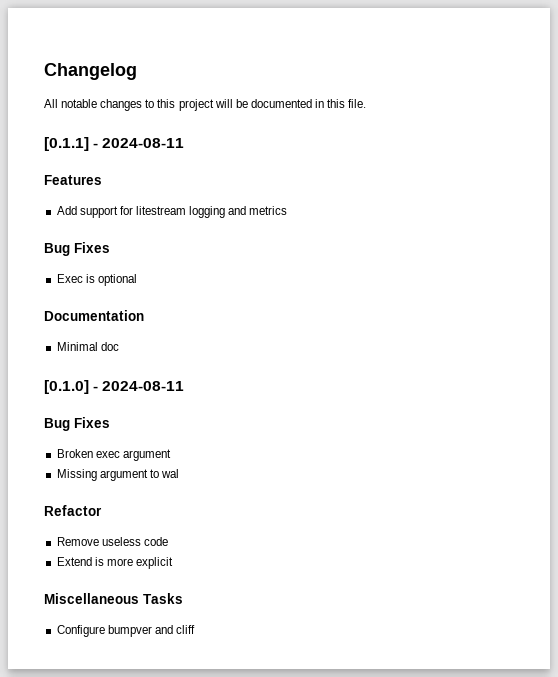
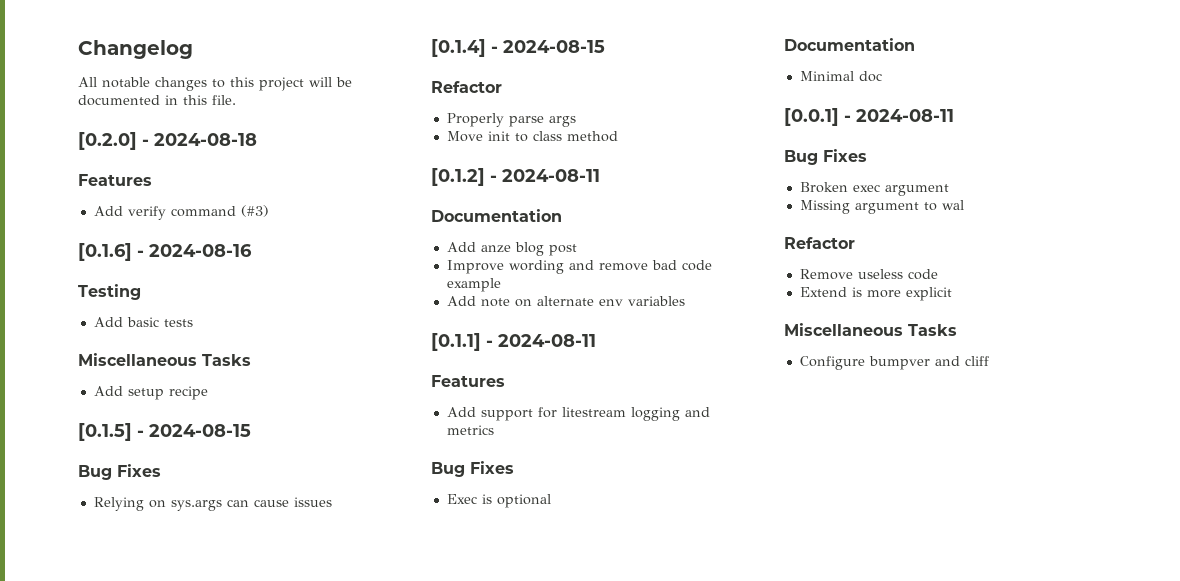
(367, 103) none -> [78,132,257,150] [78,174,152,186] [93,205,269,220] [78,243,252,261] [78,284,141,300] [93,317,193,327] [78,353,251,366] [93,386,208,400] [78,423,251,441] [78,464,161,480] [93,497,332,511] [431,39,605,57] [431,81,502,93] [446,113,576,127] [446,131,618,142] [431,168,600,186] [431,209,562,222] [446,242,577,256] [446,260,712,274] [446,278,501,292] [446,296,685,307] // [0.2.0] - 2024-08-18 // Features // Add verify command (#3) // [0.1.6] - 2024-08-16 // Testing // Add basic tests // Miscellaneous Tasks // Add setup recipe // [0.1.5] - 2024-08-15 // Bug Fixes // Relying on sys.args can cause issues // [0.1.4] - 2024-08-15 // Refactor // Properly parse args // Move init to class method // [0.1.2] - 2024-08-11 // Documentation // Add anze blog post // Improve wording and remove bad code example // Add note on alternate env variables
[44,380,89,394] [0.1.0] -> [784,108,839,126] [0.0.1]

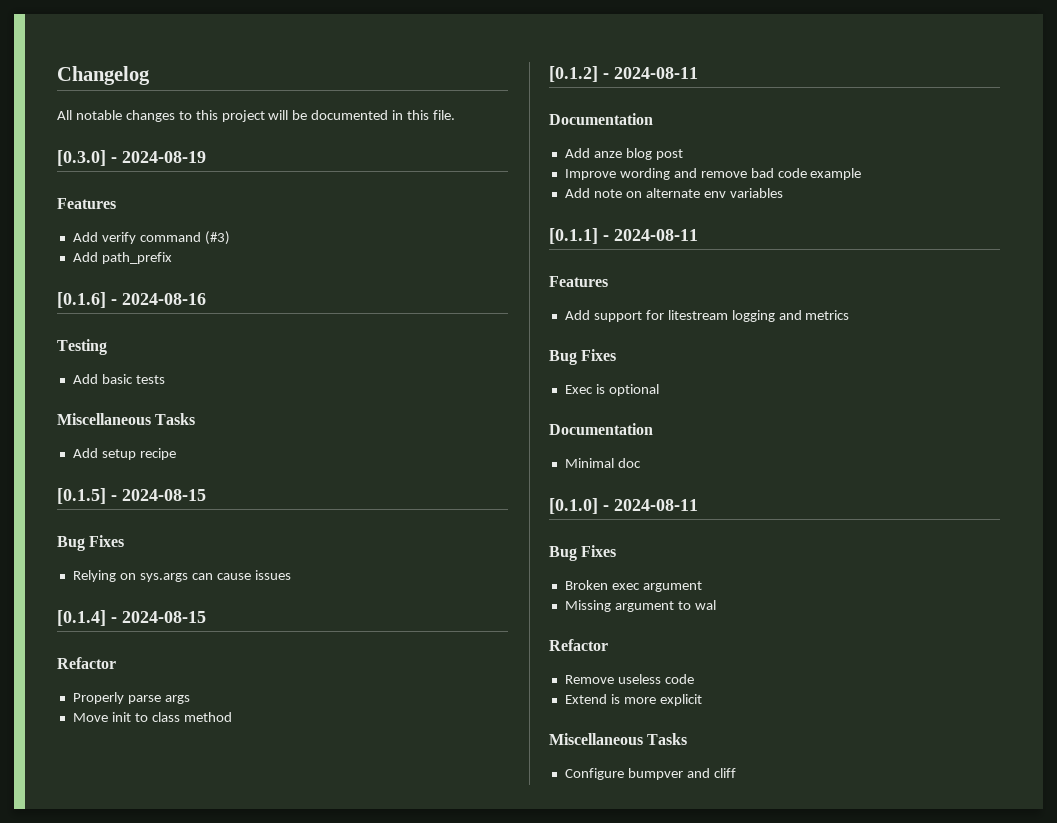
[78,132,257,150] [0.2.0] - 2024-08-18 -> [57,150,206,166] [0.3.0] - 2024-08-19
(269, 211) none -> [72,252,172,264] // Add path_prefix
[784,108,839,126] [0.0.1] -> [549,498,598,514] [0.1.0]

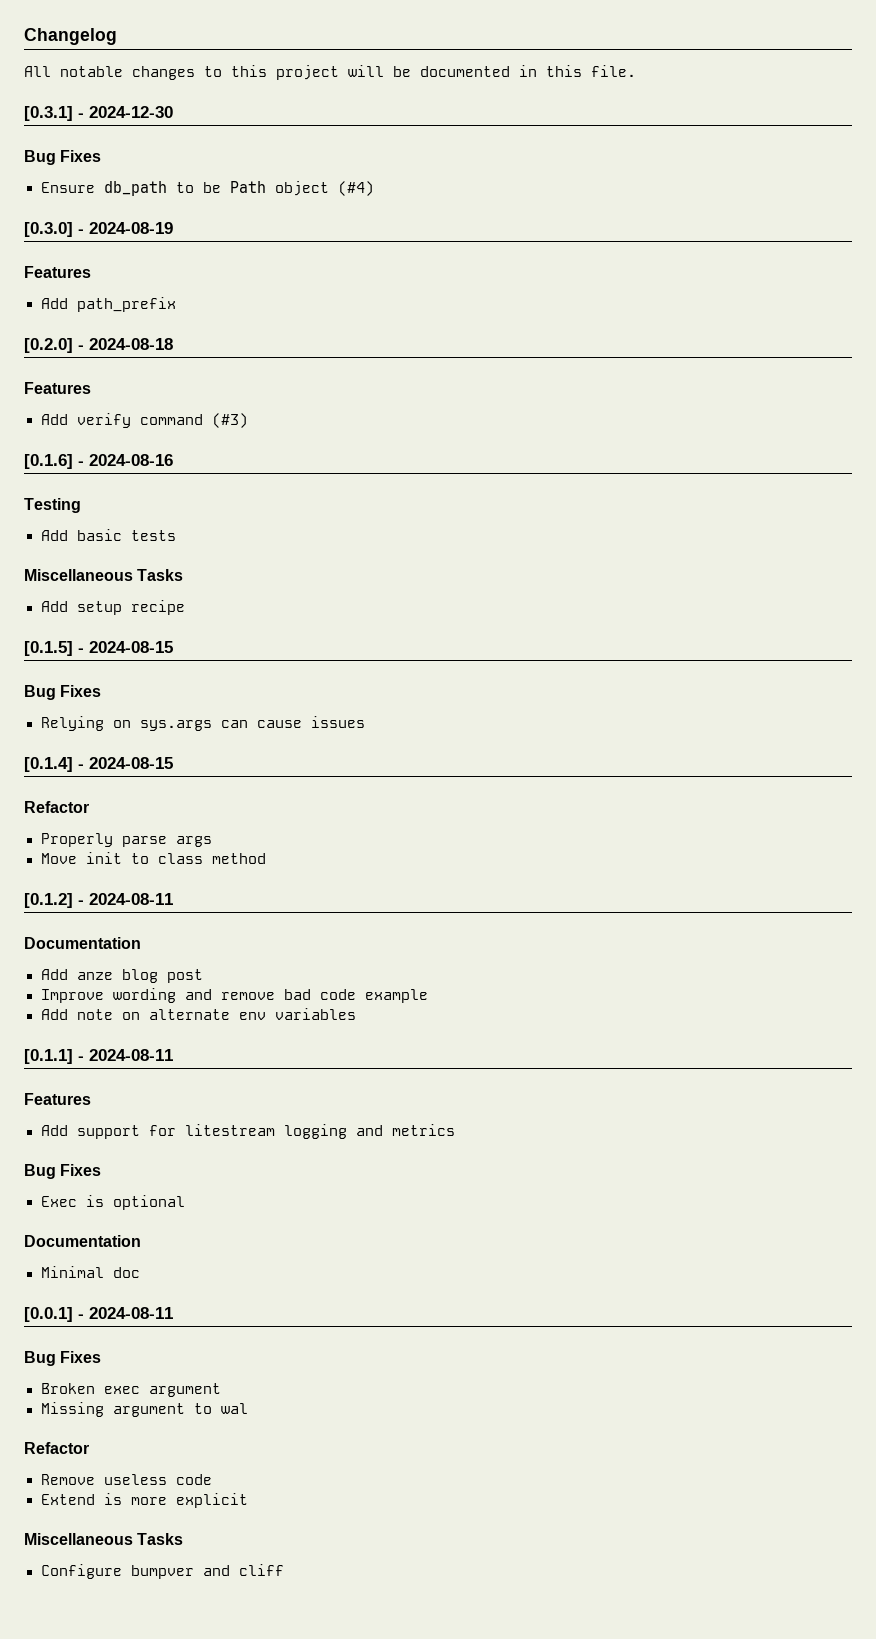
[57,150,206,166] [0.3.0] - 2024-08-19 -> [24,106,173,121] [24,150,102,165] [40,181,374,196] [24,222,173,237] [24,266,91,278] [40,297,176,312] [24,338,173,353] [0.3.1] - 2024-12-30 // Bug Fixes // Ensure db_path to be Path object (#4) // [0.3.0] - 2024-08-19 // Features // Add path_prefix // [0.2.0] - 2024-08-18
[72,252,172,264] // Add path_prefix -> (248, 420) none
[549,498,598,514] [0.1.0] -> [24,1307,73,1322] [0.0.1]

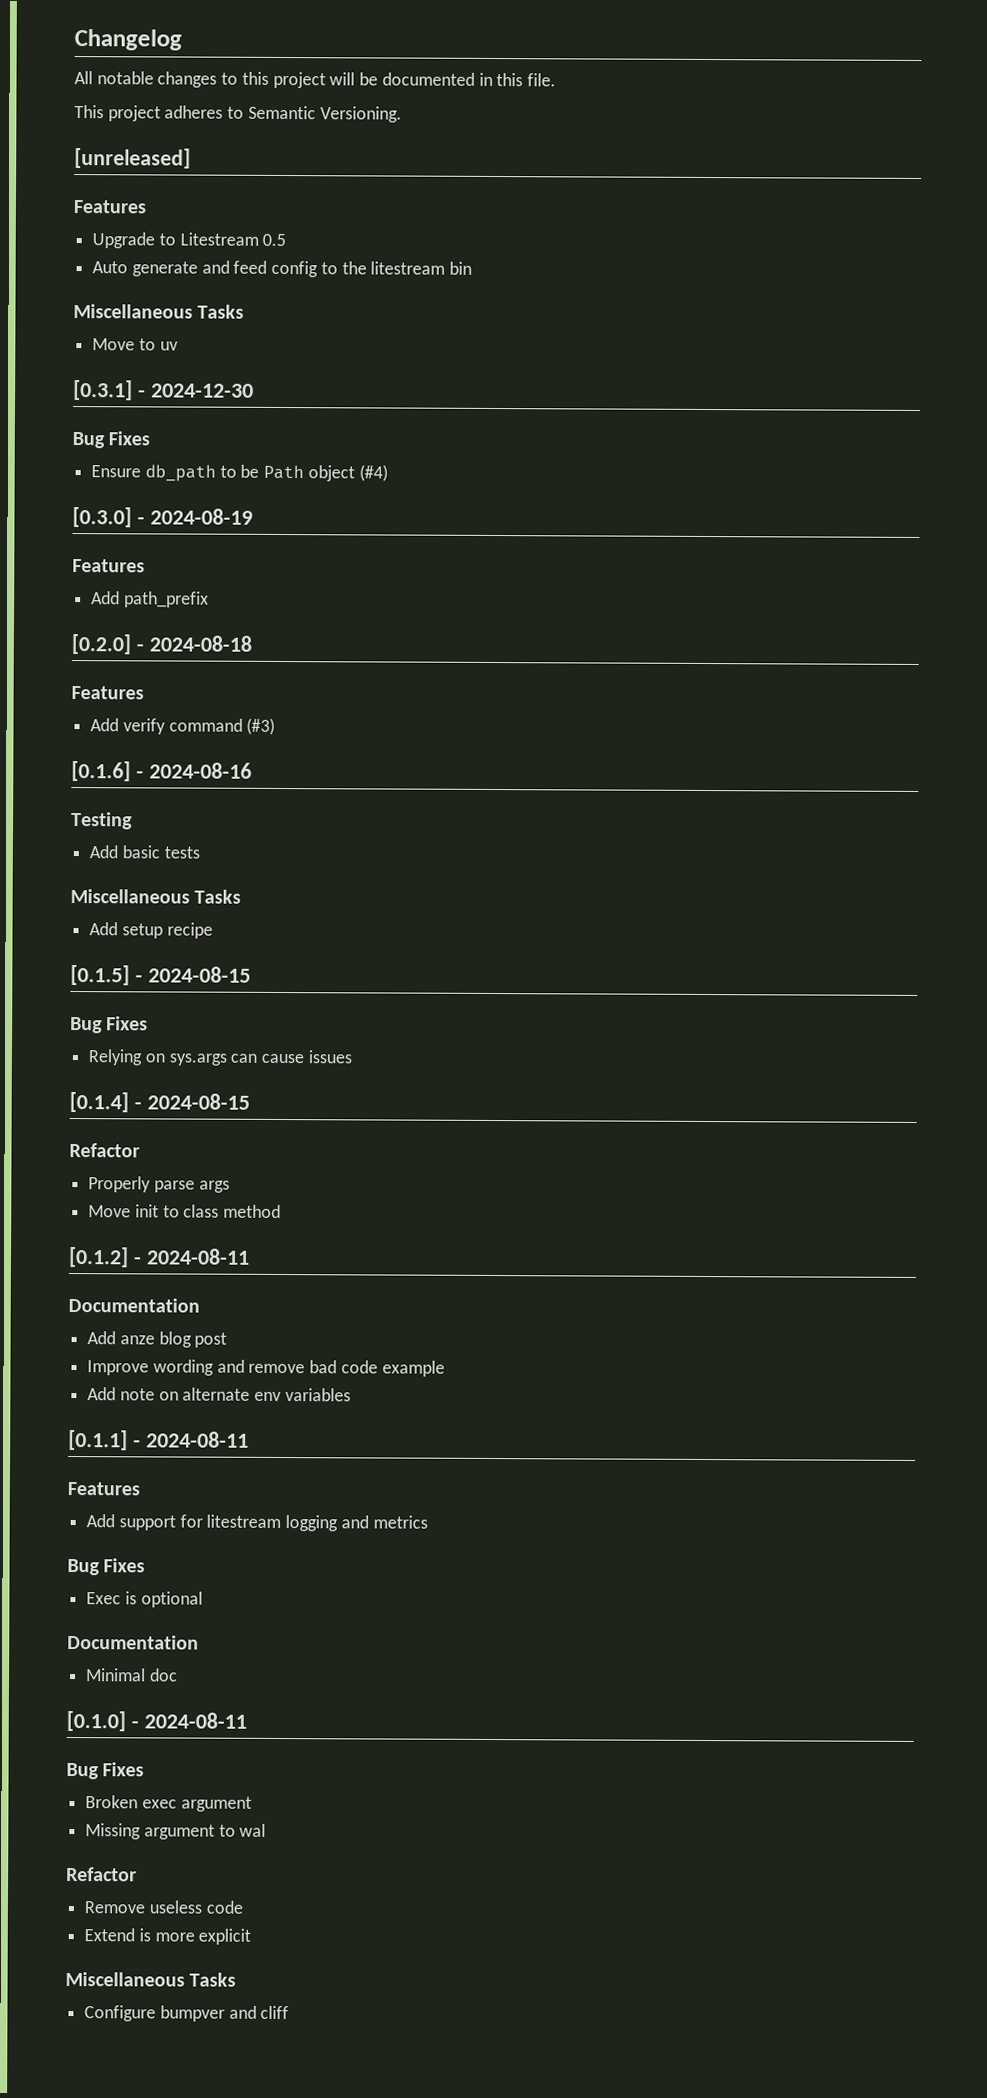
(636, 71) none -> [74,105,402,123] [74,148,191,169] [73,200,146,214] [92,232,287,249] [92,260,473,278] [73,304,245,319] [92,338,178,351] // This project adheres to Semantic Versioning. // [unreleased] // Features // Upgrade to Litestream 0.5 // Auto generate and feed config to the litestream bin // Miscellaneous Tasks // Move to uv
[24,1307,73,1322] [0.0.1] -> [66,1710,126,1732] [0.1.0]

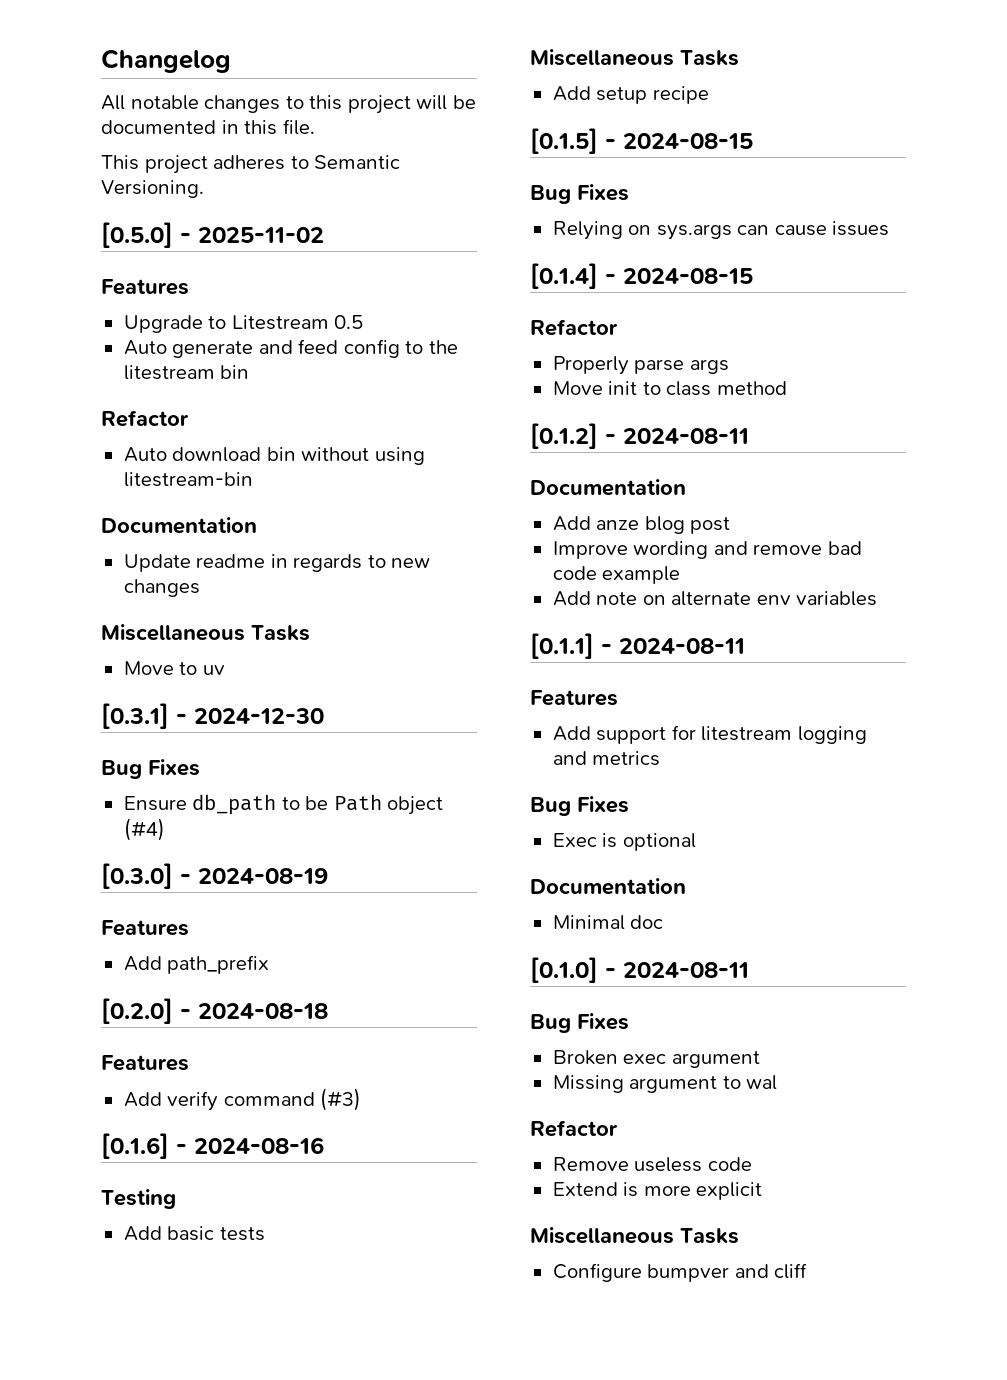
[74,148,191,169] [unreleased] -> [101,222,324,248] [0.5.0] - 2025-11-02
(473, 268) none -> [101,410,189,427] [123,447,425,465] [123,472,253,487] [101,517,257,534] [123,554,431,572] [123,579,200,597] // Refactor // Auto download bin without using litestream-bin // Documentation // Update readme in regards to new changes

